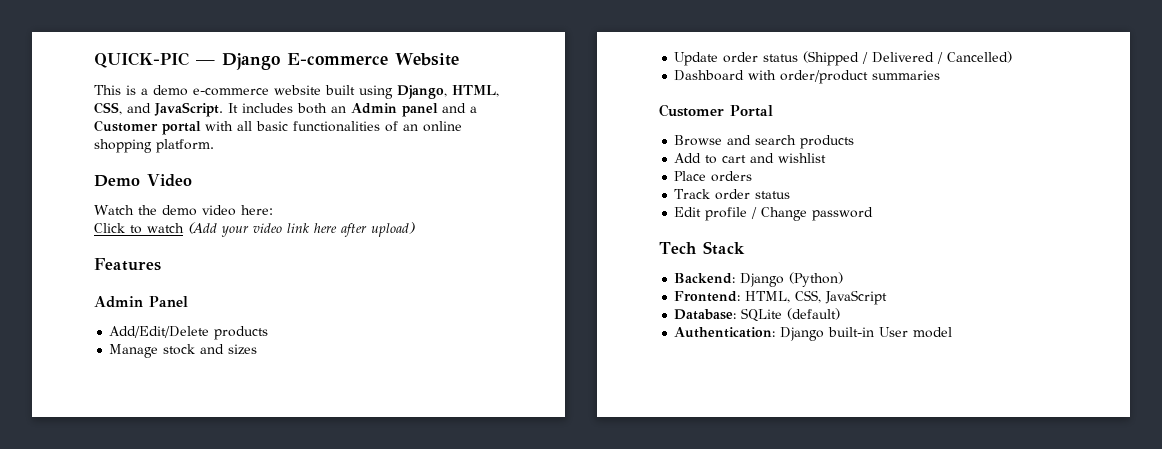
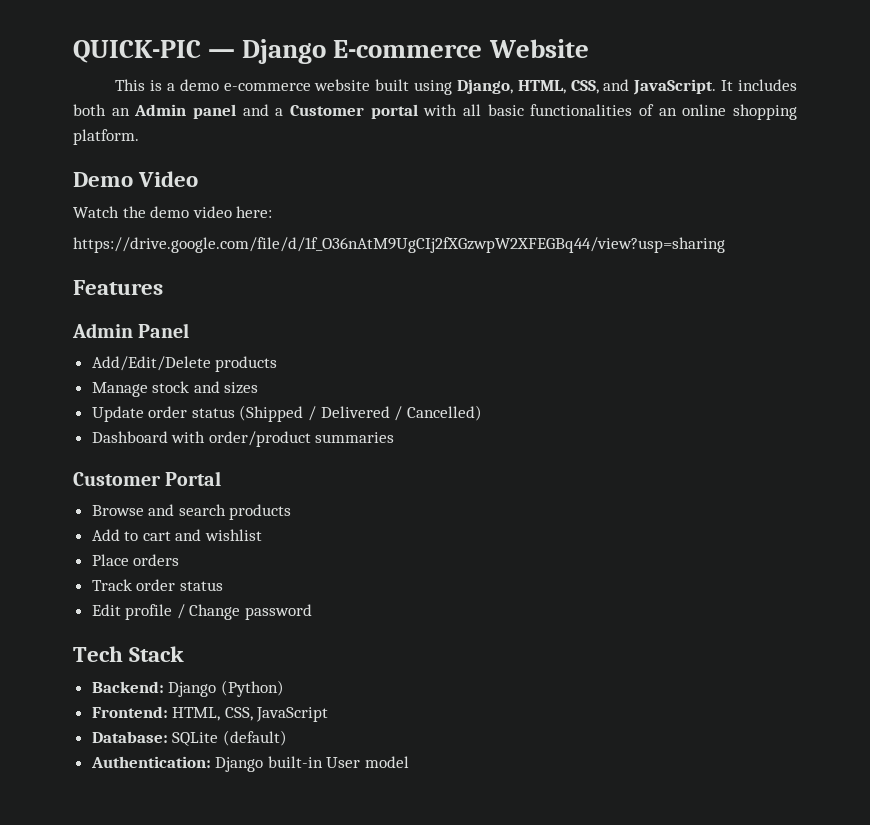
[94,222,415,237] Click to watch (Add your video link here after upload) -> [73,237,725,253] https://drive.google.com/file/d/1f_O36nAtM9UgCIj2fXGzwpW2XFEGBq44/view?usp=sharing

